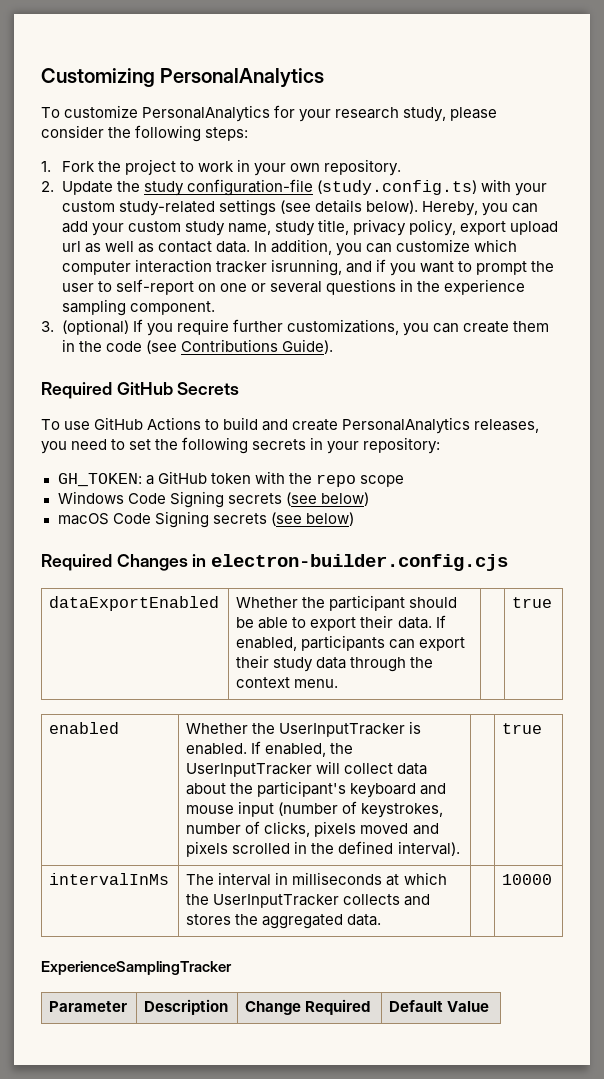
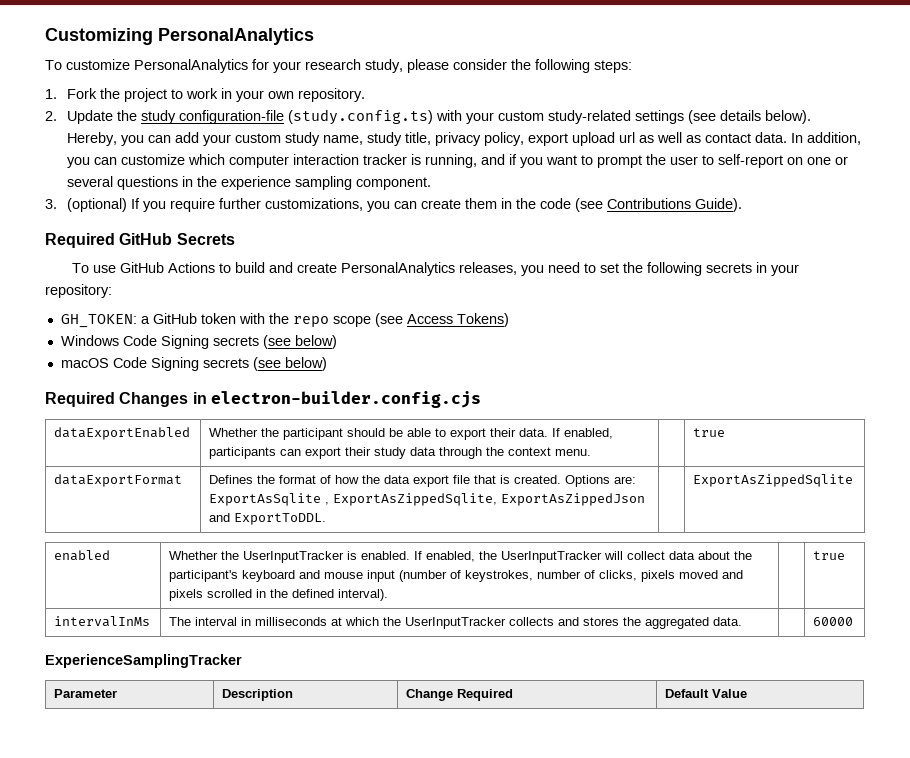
[270,259,342,276] isrunning, -> [411,154,478,168] is running,
(404, 481) none -> [374,313,509,327] (see Access Tokens)
(553, 602) none -> [54,474,183,487] [209,475,637,487] [209,493,646,506] [209,513,327,525] [693,474,854,487] // dataExportFormat | Defines the format of how the data export file that is created. Options are: ExportAsSqlite , ExportAsZippedSqlite, ExportAsZippedJson and ExportToDDL. | | ExportAsZippedSqlite
[502,874,553,885] 10000 -> [813,617,854,626] 60000

